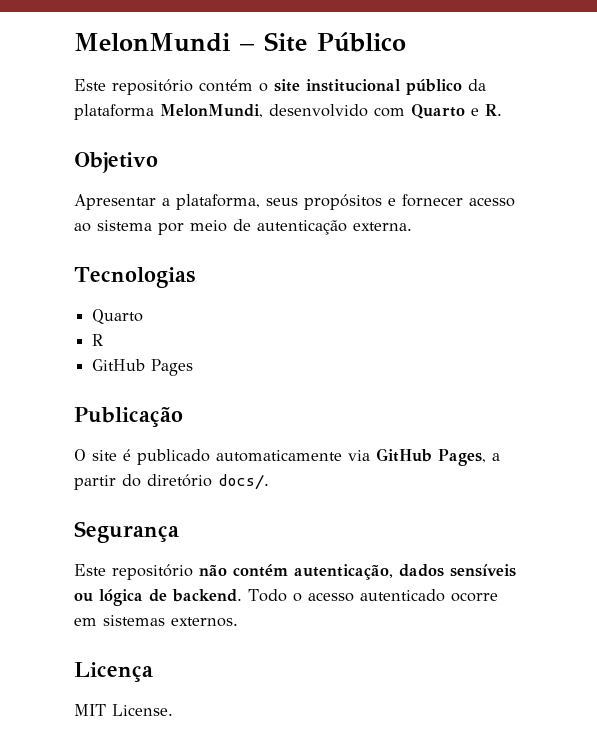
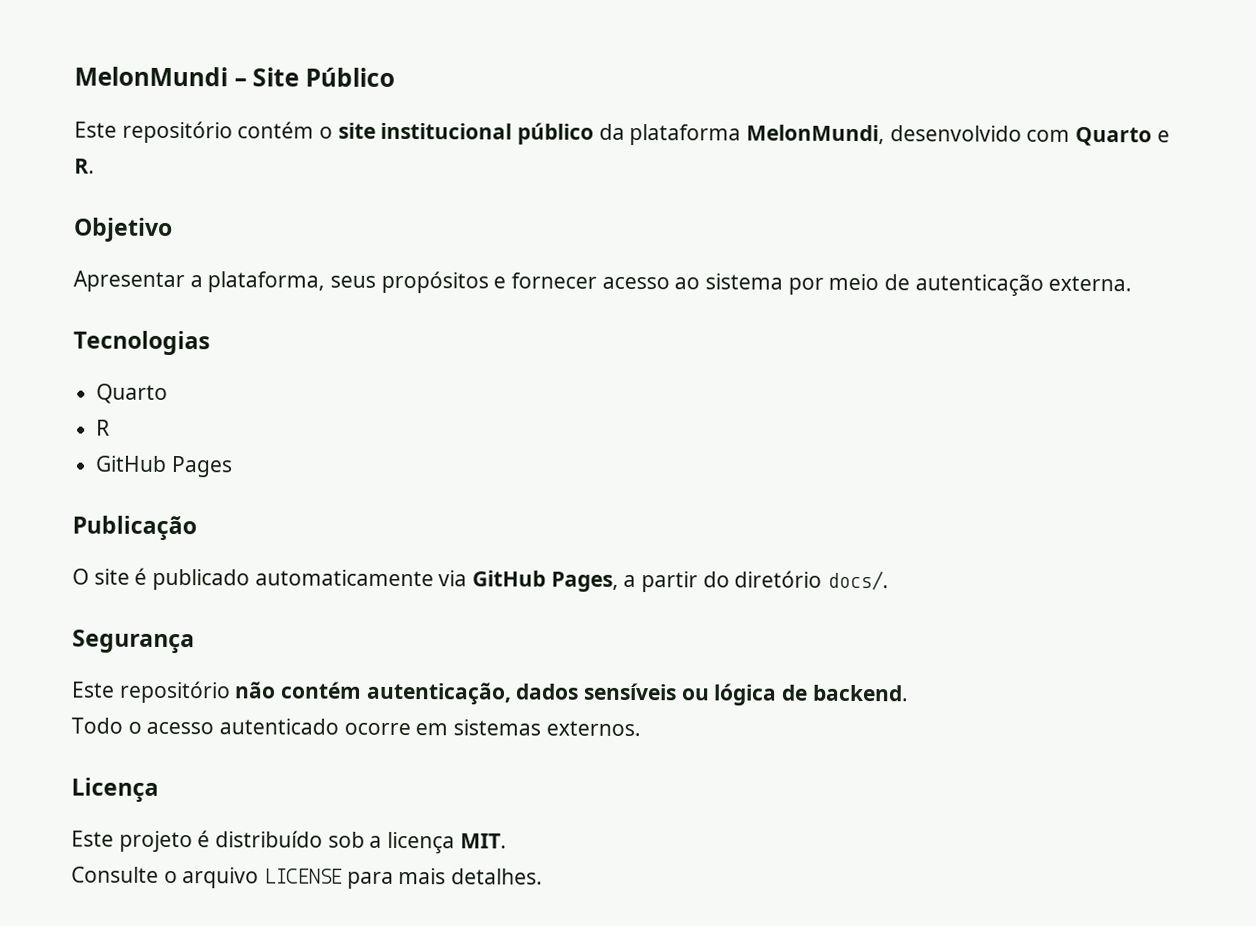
(242, 595) none -> (909, 693) //
[74,704,173,716] MIT License. -> [71,830,507,855] [71,866,544,889] Este projeto é distribuído sob a licença MIT. // Consulte o arquivo LICENSE para mais detalhes.

